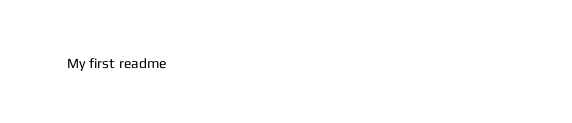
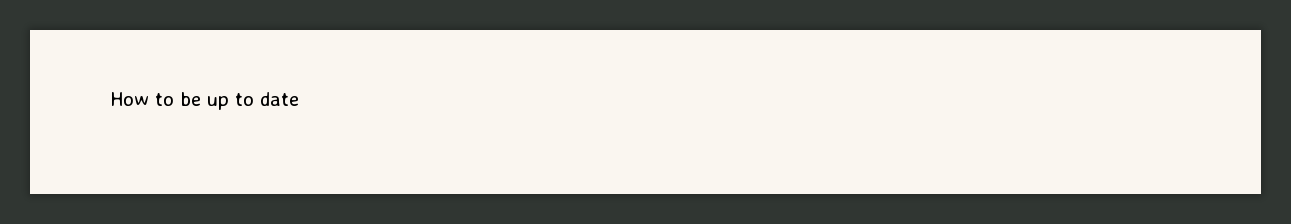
[67,58,166,71] My first readme -> [110,92,299,110] How to be up to date

